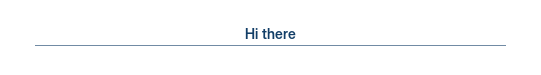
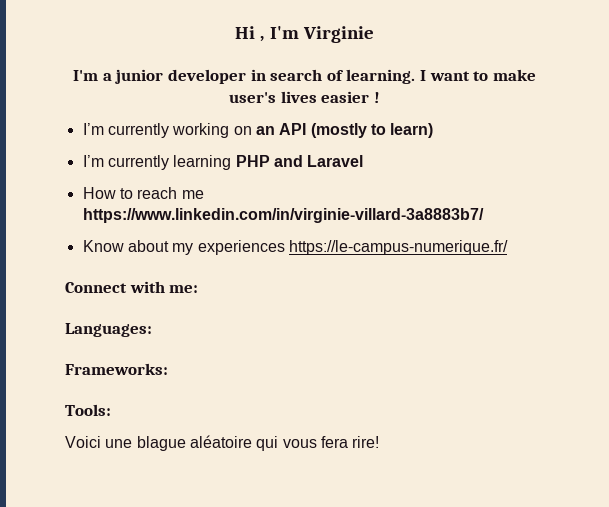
[261,28,296,39] there -> [260,26,374,43] [73,69,536,84] [229,91,380,103] [82,123,434,138] [82,155,364,170] [82,187,204,199] [82,208,484,223] [82,240,508,255] [65,281,199,293] [65,323,152,337] [65,363,168,375] [65,404,111,416] [65,435,380,451] , I'm Virginie // I'm a junior developer in search of learning. I want to make user's lives easier ! // I’m currently working on an API (mostly to learn) // I’m currently learning PHP and Laravel // How to reach me https://www.linkedin.com/in/virginie-villard-3a8883b7/ // Know about my experiences https://le-campus-numerique.fr/ // Connect with me: // Languages: // Frameworks: // Tools: // Voici une blague aléatoire qui vous fera rire!

